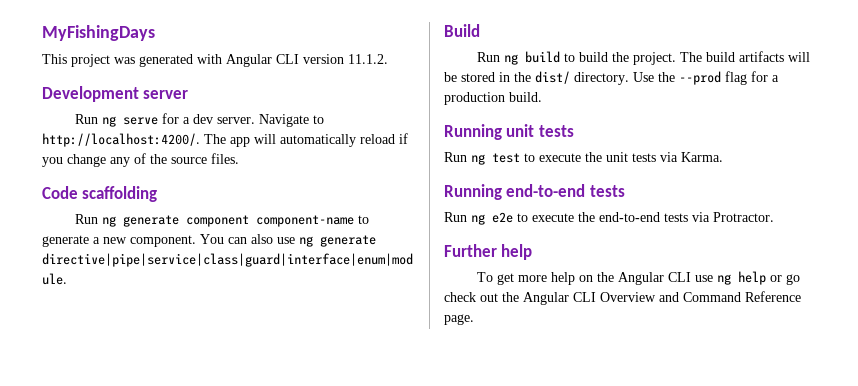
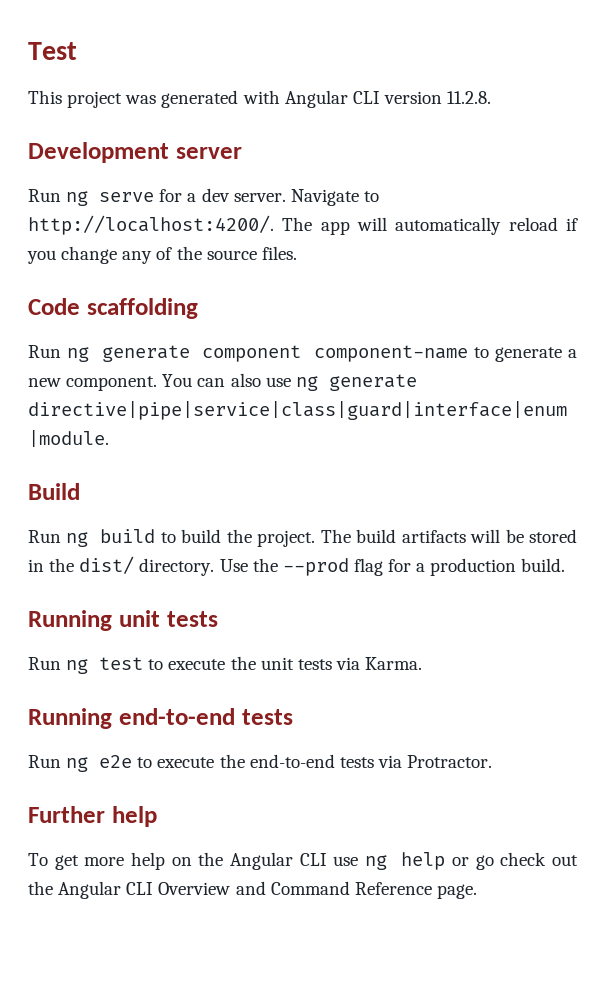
[42,25,155,41] MyFishingDays -> [28,42,77,60] Test
[348,54,388,64] 11.1.2. -> [447,91,492,104] 11.2.8.

